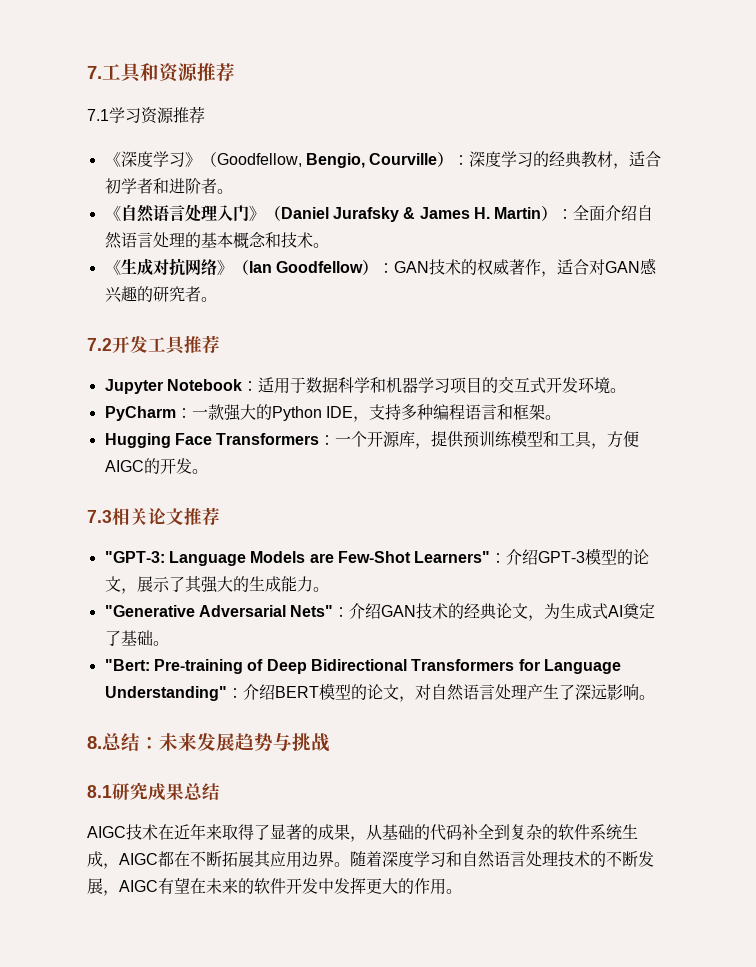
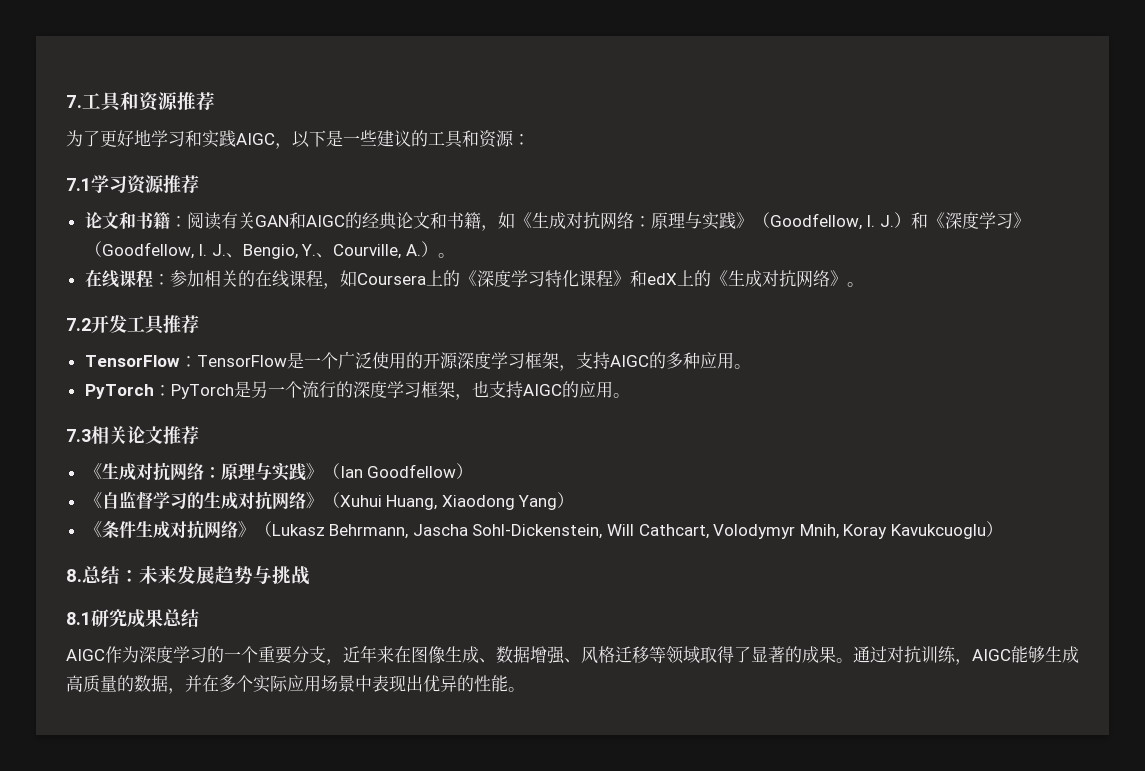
[87,106,205,124] 7.1学习资源推荐 // -> [66,130,530,149] [66,175,199,194] [84,212,928,231] 为了更好地学习和实践AIGC，以下是一些建议的工具和资源： // 7.1学习资源推荐 // 论文和书籍：阅读有关GAN和AIGC的经典论文和书籍，如《生成对抗网络：原理与实践》（Goodfellow, I. J.）和
[305,151,662,169] [104,178,233,194] [104,204,654,222] [104,232,329,249] [104,258,657,277] [104,286,201,303] Bengio, Courville）：深度学习的经典教材，适合初学者和进阶者。 // 《自然语言处理入门》（Daniel Jurafsky & James H. Martin）：全面介绍自然语言处理的基本概念和技术。 // 《生成对抗网络》（Ian Goodfellow）：GAN技术的权威著作，适合对GAN感兴趣的研究者 -> [198,241,456,259] [84,269,847,289] I. J.、Bengio, Y.、Courville, A.）。 // 在线课程：参加相关的在线课程，如Coursera上的《深度学习特化课程》和edX上的《生成对抗网络》
[104,376,626,394] [104,404,561,422] [104,430,640,449] [104,458,192,474] Jupyter Notebook：适用于数据科学和机器学习项目的交互式开发环境。 // PyCharm：一款强大的Python IDE，支持多种编程语言和框架。 // Hugging Face Transformers：一个开源库，提供预训练模型和工具，方便AIGC的开发 -> [84,351,751,371] [84,381,613,400] TensorFlow：TensorFlow是一个广泛使用的开源深度学习框架，支持AIGC的多种应用。 // PyTorch：PyTorch是另一个流行的深度学习框架，也支持AIGC的应用
[104,548,650,566] [104,576,329,594] [104,603,656,621] [104,630,169,646] [104,659,621,674] [104,683,655,702] "GPT-3: Language Models are Few-Shot Learners"：介绍GPT-3模型的论文，展示了其强大的生成能力。 // "Generative Adversarial Nets"：介绍GAN技术的经典论文，为生成式AI奠定了基础。 // "Bert: Pre-training of Deep Bidirectional Transformers for Language Understanding"：介绍BERT模型的论文，对自然语言处理产生了深远影响。 -> [84,462,474,481] [84,491,575,510] [84,520,1004,539] 《生成对抗网络：原理与实践》（Ian Goodfellow） // 《自监督学习的生成对抗网络》（Xuhui Huang, Xiaodong Yang） // 《条件生成对抗网络》（Lukasz Behrmann, Jascha Sohl-Dickenstein, Will Cathcart, Volodymyr Mnih, Koray Kavukcuoglu）
[126,823,638,842] [87,851,654,869] [87,877,446,896] 技术在近年来取得了显著的成果，从基础的代码补全到复杂的软件系统生成，AIGC都在不断拓展其应用边界。随着深度学习和自然语言处理技术的不断发展，AIGC有望在未来的软件开发中发挥更大的作用 -> [105,645,1079,665] [66,675,508,694] 作为深度学习的一个重要分支，近年来在图像生成、数据增强、风格迁移等领域取得了显著的成果。通过对抗训练，AIGC能够生成高质量的数据，并在多个实际应用场景中表现出优异的性能

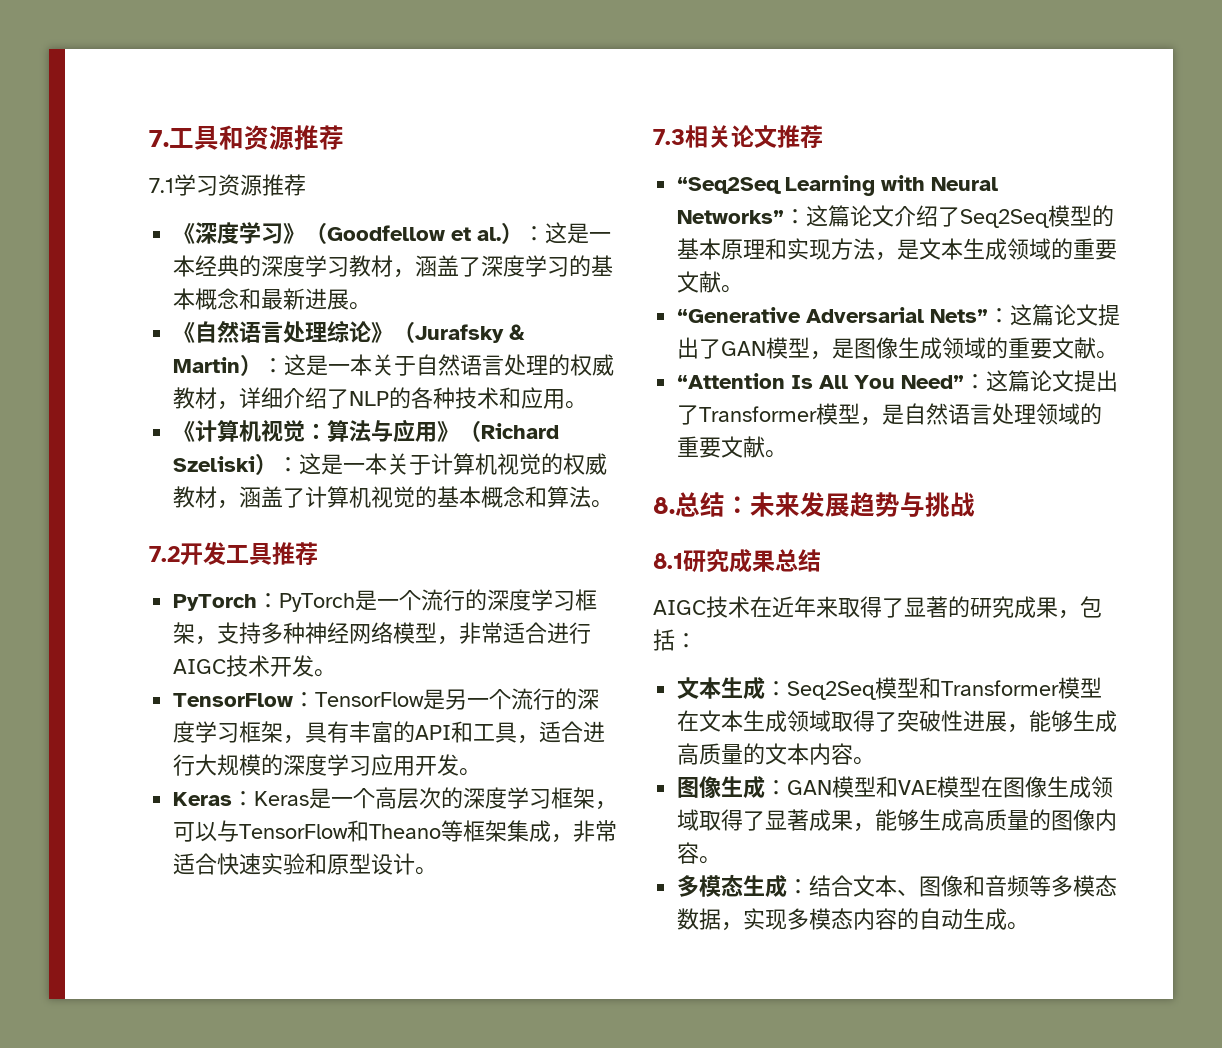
[66,130,530,149] [66,175,199,194] [84,212,1030,231] [84,241,456,259] [84,269,847,289] 为了更好地学习和实践AIGC，以下是一些建议的工具和资源： // 7.1学习资源推荐 // 论文和书籍：阅读有关GAN和AIGC的经典论文和书籍，如《生成对抗网络：原理与实践》（Goodfellow, I. J.）和《深度学习》（Goodfellow, I. J.、Bengio, Y.、Courville, A.）。 // 在线课程：参加相关的在线课程，如Coursera上的《深度学习特化课程》和edX上的《生成对抗网络》 -> [149,174,306,196] [173,222,612,244] [173,255,614,278] [173,288,372,310] [173,320,526,343] [173,354,615,376] [173,387,588,410] [173,419,560,443] [173,453,608,475] [173,486,592,509] 7.1学习资源推荐 // 《深度学习》（Goodfellow et al.）：这是一本经典的深度学习教材，涵盖了深度学习的基本概念和最新进展。 // 《自然语言处理综论》（Jurafsky & Martin）：这是一本关于自然语言处理的权威教材，详细介绍了NLP的各种技术和应用。 // 《计算机视觉：算法与应用》（Richard Szeliski）：这是一本关于计算机视觉的权威教材，涵盖了计算机视觉的基本概念和算法
[84,351,458,369] TensorFlow：TensorFlow是一个广泛使用的开源 -> [173,589,488,612] PyTorch：PyTorch是一个流行的
[609,352,751,369] [84,384,234,399] AIGC的多种应用。 // PyTorch：PyTorch -> [261,622,592,645] [173,655,337,677] [173,692,425,707] 多种神经网络模型，非常适合进行AIGC技术开发。 // TensorFlow：TensorFlow
[471,381,613,398] 也支持AIGC的应用 -> [305,721,606,744] [173,754,482,776] [173,787,618,810] [173,820,618,843] [173,853,416,875] 具有丰富的API和工具，适合进行大规模的深度学习应用开发。 // Keras：Keras是一个高层次的深度学习框架，可以与TensorFlow和Theano等框架集成，非常适合快速实验和原型设计
[84,462,474,481] [84,491,575,510] [84,520,1004,539] 《生成对抗网络：原理与实践》（Ian Goodfellow） // 《自监督学习的生成对抗网络》（Xuhui Huang, Xiaodong Yang） // 《条件生成对抗网络》（Lukasz Behrmann, Jascha Sohl-Dickenstein, Will Cathcart, Volodymyr Mnih, Koray Kavukcuoglu） -> [677,175,999,196] [677,205,1115,228] [677,238,1118,261] [677,271,744,293] [677,304,1121,326] [677,337,1119,360] [677,370,1119,392] [677,403,1103,426] [677,436,788,458] “Seq2Seq Learning with Neural Networks”：这篇论文介绍了Seq2Seq模型的基本原理和实现方法，是文本生成领域的重要文献。 // “Generative Adversarial Nets”：这篇论文提出了GAN模型，是图像生成领域的重要文献。 // “Attention Is All You Need”：这篇论文提出了Transformer模型，是自然语言处理领域的重要文献。
[105,645,1079,665] [66,675,508,694] 作为深度学习的一个重要分支，近年来在图像生成、数据增强、风格迁移等领域取得了显著的成果。通过对抗训练，AIGC能够生成高质量的数据，并在多个实际应用场景中表现出优异的性能 -> [706,596,1102,619] [653,629,697,651] [677,677,1103,700] [677,710,1118,733] [677,743,876,765] [677,776,1114,799] [677,809,1118,832] [677,842,722,864] [677,874,1118,898] [677,908,1008,931] 技术在近年来取得了显著的研究成果，包括： // 文本生成：Seq2Seq模型和Transformer模型在文本生成领域取得了突破性进展，能够生成高质量的文本内容。 // 图像生成：GAN模型和VAE模型在图像生成领域取得了显著成果，能够生成高质量的图像内容。 // 多模态生成：结合文本、图像和音频等多模态数据，实现多模态内容的自动生成

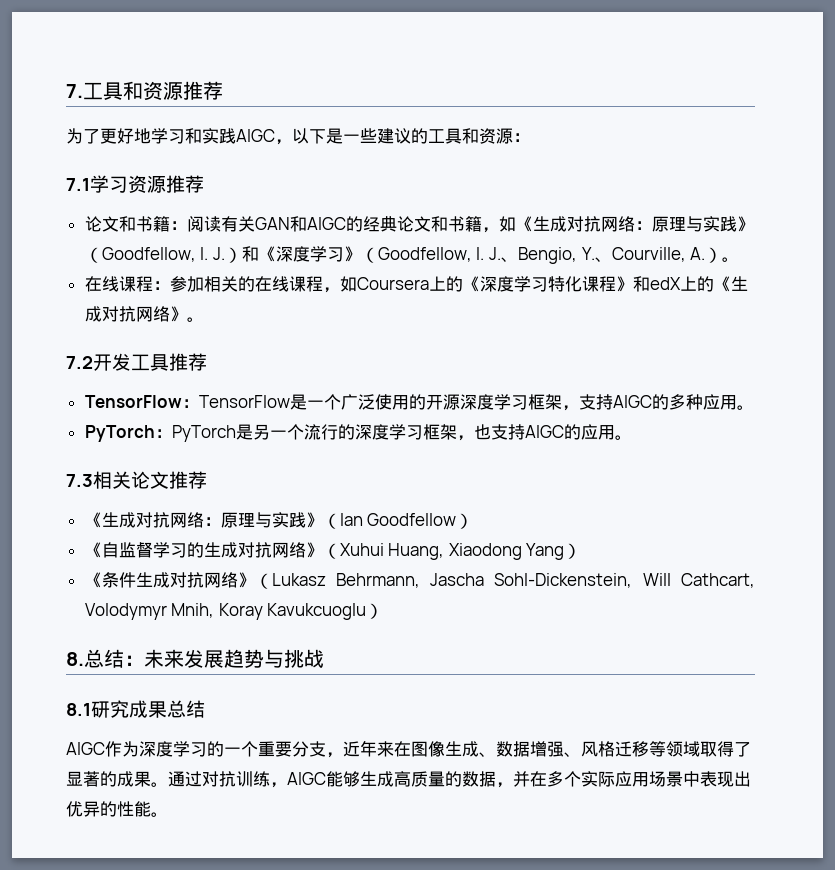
[149,174,306,196] [173,222,612,244] [173,255,614,278] [173,288,372,310] [173,320,526,343] [173,354,615,376] [173,387,588,410] [173,419,560,443] [173,453,608,475] [173,486,592,509] 7.1学习资源推荐 // 《深度学习》（Goodfellow et al.）：这是一本经典的深度学习教材，涵盖了深度学习的基本概念和最新进展。 // 《自然语言处理综论》（Jurafsky & Martin）：这是一本关于自然语言处理的权威教材，详细介绍了NLP的各种技术和应用。 // 《计算机视觉：算法与应用》（Richard Szeliski）：这是一本关于计算机视觉的权威教材，涵盖了计算机视觉的基本概念和算法 -> [66,128,530,145] [66,175,204,193] [84,216,754,233] [84,246,740,264] [84,276,748,293] [84,306,187,322] 为了更好地学习和实践AIGC，以下是一些建议的工具和资源： // 7.1学习资源推荐 // 论文和书籍：阅读有关GAN和AIGC的经典论文和书籍，如《生成对抗网络：原理与实践》（Goodfellow, I. J.）和《深度学习》（Goodfellow, I. J.、Bengio, Y.、Courville, A.）。 // 在线课程：参加相关的在线课程，如Coursera上的《深度学习特化课程》和edX上的《生成对抗网络》
[173,589,488,612] PyTorch：PyTorch是一个流行的 -> [84,394,460,410] TensorFlow：TensorFlow是一个广泛使用的开源
[261,622,592,645] [173,655,337,677] [173,692,425,707] 多种神经网络模型，非常适合进行AIGC技术开发。 // TensorFlow：TensorFlow -> [612,394,754,410] [84,425,236,442] AIGC的多种应用。 // PyTorch：PyTorch
[305,721,606,744] [173,754,482,776] [173,787,618,810] [173,820,618,843] [173,853,416,875] 具有丰富的API和工具，适合进行大规模的深度学习应用开发。 // Keras：Keras是一个高层次的深度学习框架，可以与TensorFlow和Theano等框架集成，非常适合快速实验和原型设计 -> [473,424,615,440] 也支持AIGC的应用
[677,175,999,196] [677,205,1115,228] [677,238,1118,261] [677,271,744,293] [677,304,1121,326] [677,337,1119,360] [677,370,1119,392] [677,403,1103,426] [677,436,788,458] “Seq2Seq Learning with Neural Networks”：这篇论文介绍了Seq2Seq模型的基本原理和实现方法，是文本生成领域的重要文献。 // “Generative Adversarial Nets”：这篇论文提出了GAN模型，是图像生成领域的重要文献。 // “Attention Is All You Need”：这篇论文提出了Transformer模型，是自然语言处理领域的重要文献。 -> [84,512,474,529] [84,542,582,560] [84,572,755,589] [84,603,384,620] 《生成对抗网络：原理与实践》（Ian Goodfellow） // 《自监督学习的生成对抗网络》（Xuhui Huang, Xiaodong Yang） // 《条件生成对抗网络》（Lukasz Behrmann, Jascha Sohl-Dickenstein, Will Cathcart, Volodymyr Mnih, Koray Kavukcuoglu）
[706,596,1102,619] [653,629,697,651] [677,677,1103,700] [677,710,1118,733] [677,743,876,765] [677,776,1114,799] [677,809,1118,832] [677,842,722,864] [677,874,1118,898] [677,908,1008,931] 技术在近年来取得了显著的研究成果，包括： // 文本生成：Seq2Seq模型和Transformer模型在文本生成领域取得了突破性进展，能够生成高质量的文本内容。 // 图像生成：GAN模型和VAE模型在图像生成领域取得了显著成果，能够生成高质量的图像内容。 // 多模态生成：结合文本、图像和音频等多模态数据，实现多模态内容的自动生成 -> [105,740,751,758] [66,771,751,788] [66,801,151,817] 作为深度学习的一个重要分支，近年来在图像生成、数据增强、风格迁移等领域取得了显著的成果。通过对抗训练，AIGC能够生成高质量的数据，并在多个实际应用场景中表现出优异的性能

